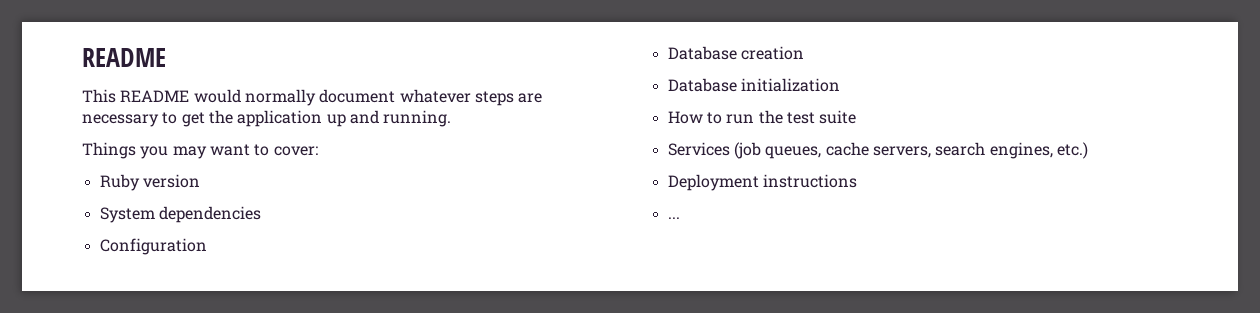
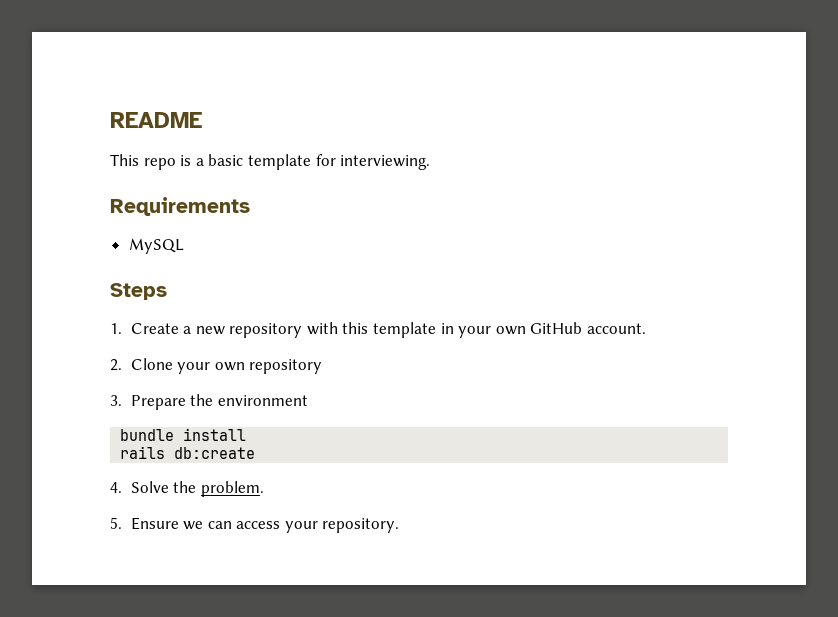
[120,89,543,106] [82,110,452,127] [82,142,318,159] [99,174,200,191] [99,206,261,223] [99,238,207,255] [667,46,804,60] [667,78,840,92] [667,110,857,124] [667,142,1088,159] [667,174,857,191] [667,217,680,219] README would normally document whatever steps are necessary to get the application up and running. // Things you may want to cover: // Ruby version // System dependencies // Configuration // Database creation // Database initialization // How to run the test suite // Services (job queues, cache servers, search engines, etc.) // Deployment instructions // ... -> [143,154,431,170] [110,197,250,216] [128,238,184,254] [110,283,167,300] [110,322,646,338] [110,358,323,374] [110,394,308,410] [120,428,247,441] [120,446,256,459] [110,481,264,497] [110,517,400,533] repo is a basic template for interviewing. // Requirements // MySQL // Steps // 1. Create a new repository with this template in your own GitHub account. // 2. Clone your own repository // 3. Prepare the environment // bundle install // rails db:create // 4. Solve the problem. // 5. Ensure we can access your repository.

